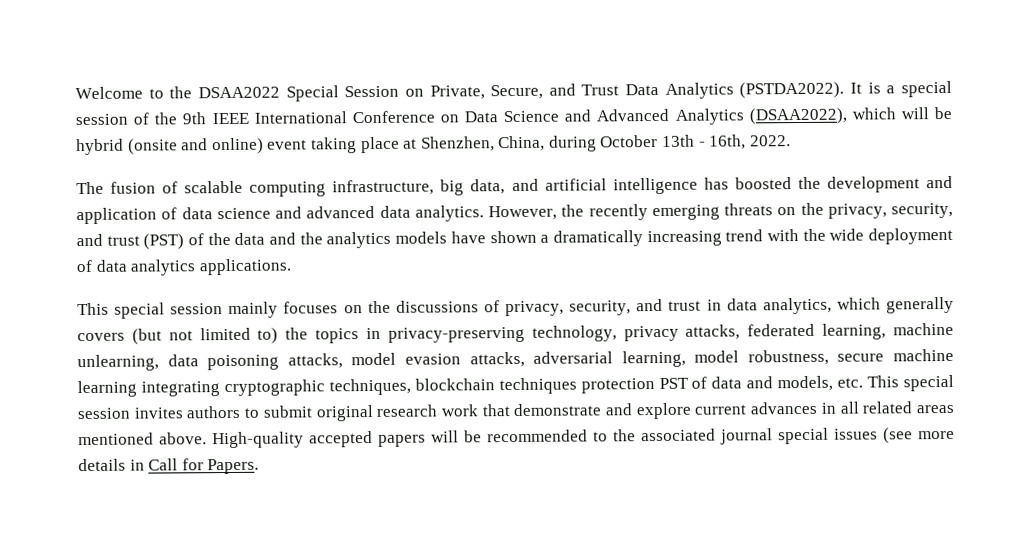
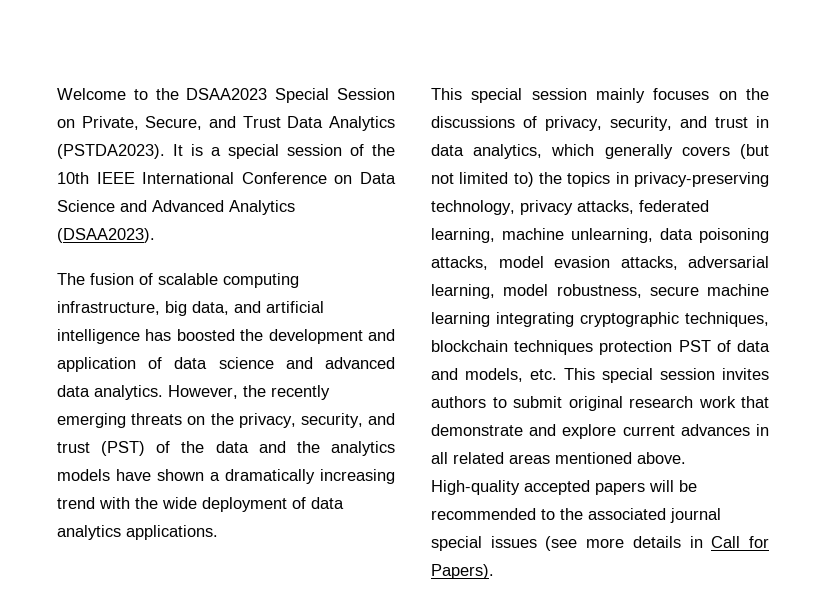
[197,86,280,99] DSAA2022 -> [186,88,268,100] DSAA2023
[739,81,845,99] (PSTDA2022). -> [57,144,165,159] (PSTDA2023).
[182,112,207,125] 9th -> [57,172,89,184] 10th
[748,106,952,125] [76,134,791,156] (DSAA2022), which will be hybrid (onsite and online) event taking place at Shenzhen, China, during October 13th - 16th, 2022. -> [57,228,155,243] (DSAA2023).
[207,458,260,475] Papers. -> [431,564,494,579] Papers).

